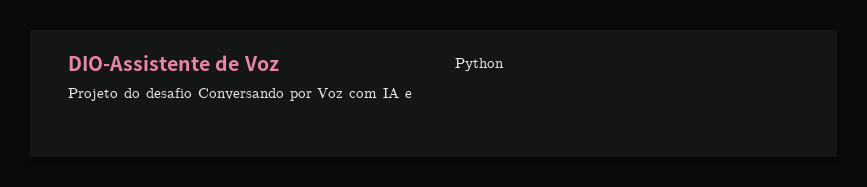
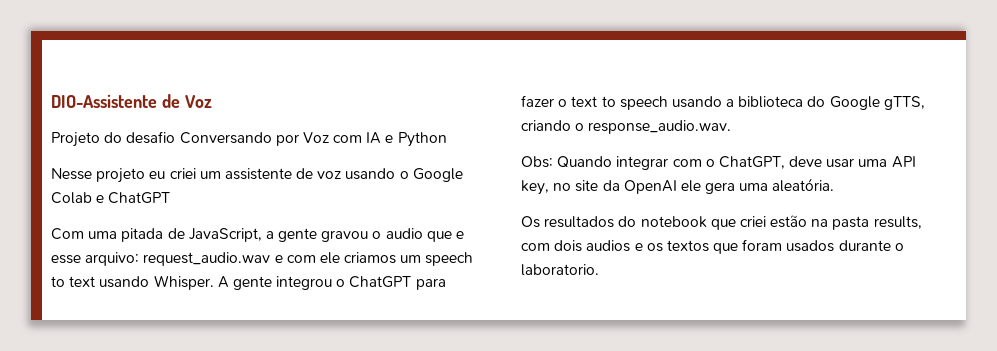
(504, 64) none -> [51,168,463,183] [51,192,171,204] [51,228,465,242] [51,252,474,266] [51,275,446,290] [521,95,925,110] [521,120,732,134] [521,156,916,170] [521,178,835,195] [521,215,922,230] [521,239,904,254] [521,264,599,276] // Nesse projeto eu criei um assistente de voz usando o Google Colab e ChatGPT // Com uma pitada de JavaScript, a gente gravou o audio que e esse arquivo: request_audio.wav e com ele criamos um speech to text usando Whisper. A gente integrou o ChatGPT para fazer o text to speech usando a biblioteca do Google gTTS, criando o response_audio.wav. // Obs: Quando integrar com o ChatGPT, deve usar uma API key, no site da OpenAI ele gera uma aleatória. // Os resultados do notebook que criei estão na pasta results, com dois audios e os textos que foram usados durante o laboratorio.

